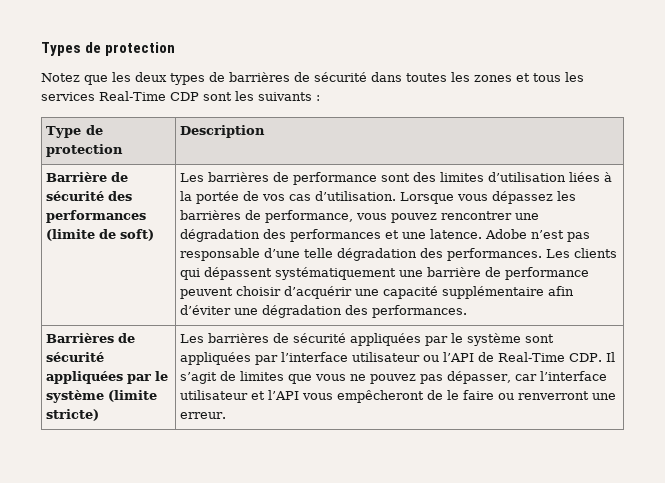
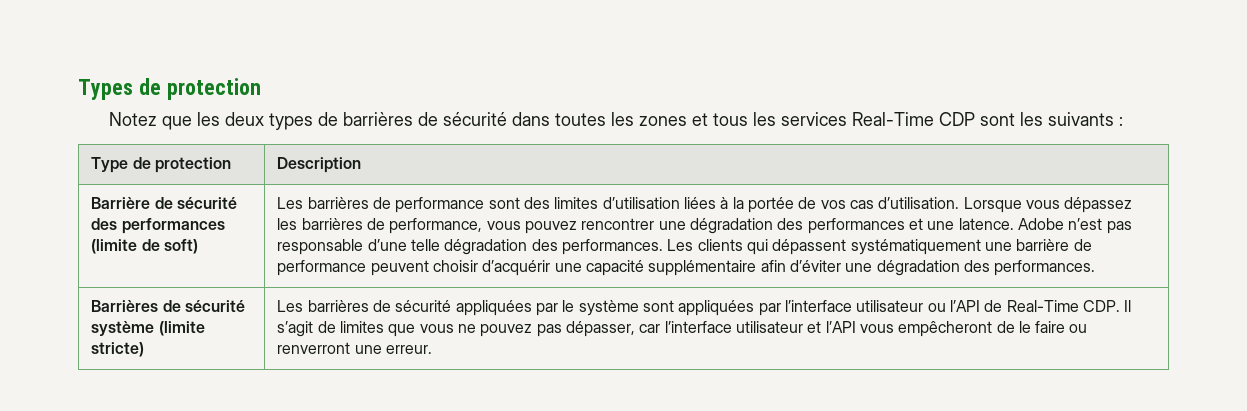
[46,371,169,384] appliquées par le -> (246, 306) none

